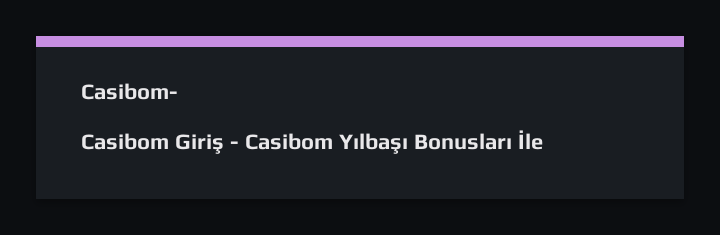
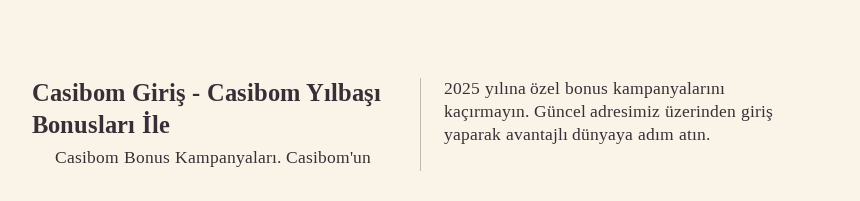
[81,83,178,100] Casibom- // -> (32, 92) none
(543, 140) none -> [55,151,371,167] [444,82,725,98] [444,105,773,121] [444,128,710,144] // Casibom Bonus Kampanyaları. Casibom'un 2025 yılına özel bonus kampanyalarını kaçırmayın. Güncel adresimiz üzerinden giriş yaparak avantajlı dünyaya adım atın.

